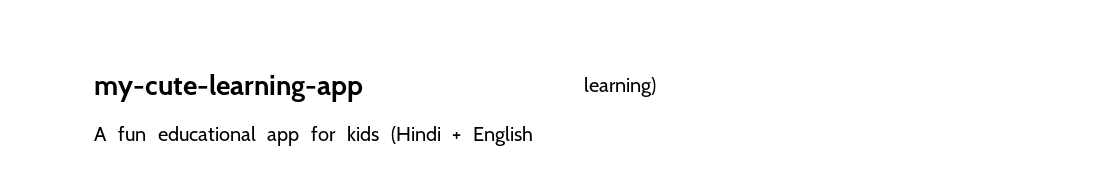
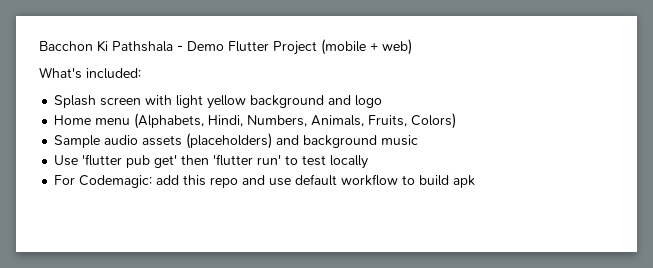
[94,74,363,102] [94,126,533,146] [584,77,656,97] my-cute-learning-app // A fun educational app for kids (Hindi + English learning) -> [39,39,412,55] [39,67,141,79] [54,95,383,109] [54,113,457,129] [54,133,419,149] [54,154,369,169] [54,174,476,188] Bacchon Ki Pathshala - Demo Flutter Project (mobile + web) // What's included: // Splash screen with light yellow background and logo // Home menu (Alphabets, Hindi, Numbers, Animals, Fruits, Colors) // Sample audio assets (placeholders) and background music // Use 'flutter pub get' then 'flutter run' to test locally // For Codemagic: add this repo and use default workflow to build apk

